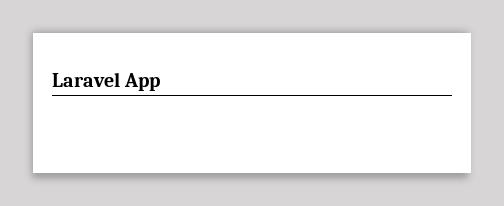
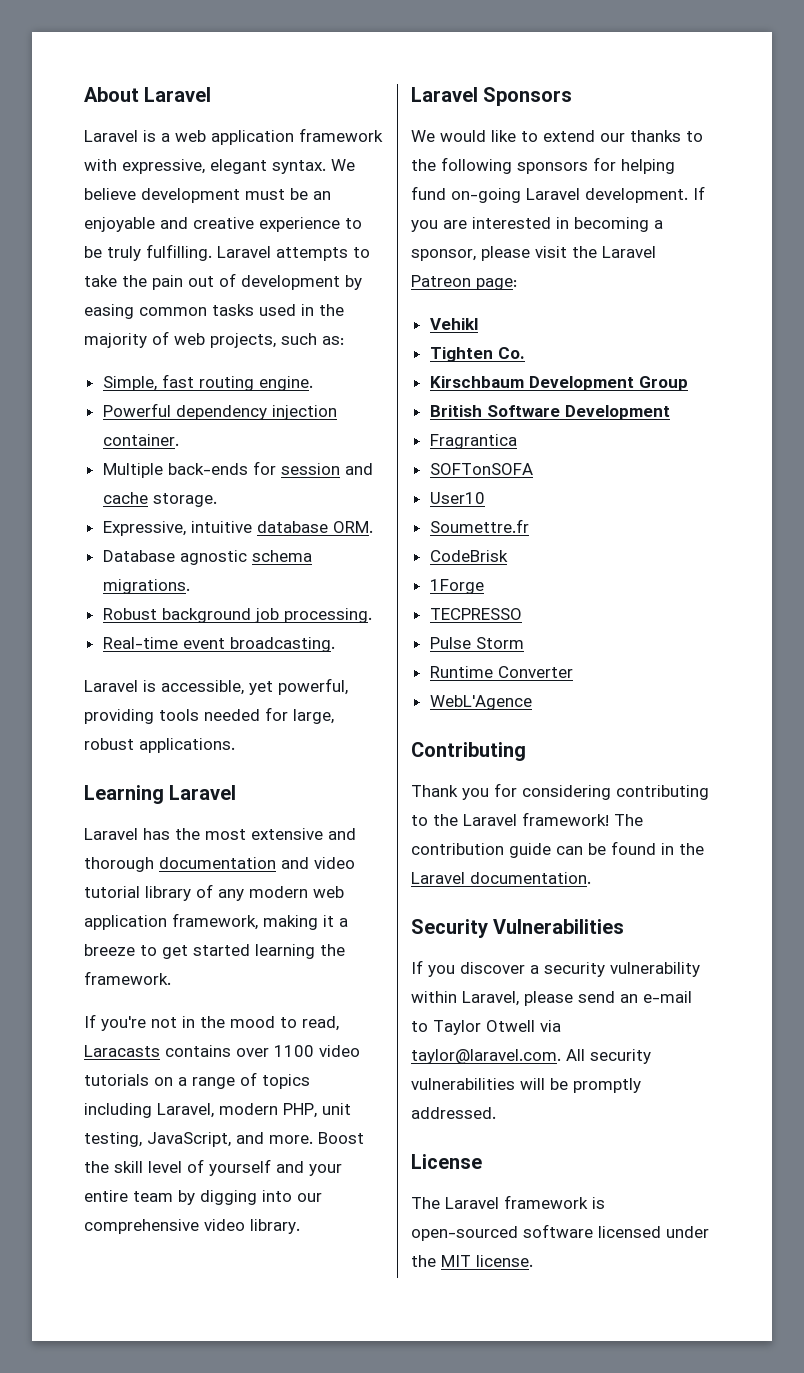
[52,72,161,91] Laravel App -> [84,87,212,102] [84,128,383,145] [84,159,355,174] [84,188,331,203] [84,217,362,232] [84,244,370,261] [84,273,362,290] [84,304,344,319] [84,331,344,348] [102,374,313,391] [102,403,337,420] [102,434,179,446] [102,461,373,478] [102,492,217,507] [102,521,373,536] [102,550,312,565] [102,579,190,594] [102,608,372,623] [102,637,335,652] [84,678,348,695] [84,707,334,724] [84,738,235,753] [84,785,237,804] [84,828,356,840] [84,857,355,872] [84,884,344,901] [84,913,348,930] [84,944,345,959] [84,971,171,985] [84,1014,339,1031] [84,1045,360,1057] [84,1072,310,1089] [84,1103,351,1118] [84,1132,364,1147] [84,1159,342,1176] [84,1190,322,1205] [84,1219,300,1234] [411,87,573,106] [411,130,703,142] [411,157,675,174] [411,186,705,203] [411,217,663,232] [411,246,656,261] [411,275,517,290] [429,318,478,330] [429,347,525,362] [429,376,688,391] [429,405,670,420] [429,434,517,449] [429,463,533,475] [429,492,485,504] [429,519,529,533] [429,550,508,562] [429,579,484,594] [429,608,522,620] [429,637,524,649] [429,666,573,678] [429,695,532,710] [411,742,526,761] [411,783,709,800] [411,812,643,826] [411,841,704,858] [411,872,591,884] [411,919,625,938] [411,960,700,977] [411,991,692,1006] [411,1020,561,1035] [411,1049,651,1064] [411,1078,641,1093] [411,1107,496,1119] [411,1154,482,1169] [411,1195,605,1209] [411,1224,709,1241] [411,1255,533,1267] About Laravel // Laravel is a web application framework with expressive, elegant syntax. We believe development must be an enjoyable and creative experience to be truly fulfilling. Laravel attempts to take the pain out of development by easing common tasks used in the majority of web projects, such as: // Simple, fast routing engine. // Powerful dependency injection container. // Multiple back-ends for session and cache storage. // Expressive, intuitive database ORM. // Database agnostic schema migrations. // Robust background job processing. // Real-time event broadcasting. // Laravel is accessible, yet powerful, providing tools needed for large, robust applications. // Learning Laravel // Laravel has the most extensive and thorough documentation and video tutorial library of any modern web application framework, making it a breeze to get started learning the framework. // If you're not in the mood to read, Laracasts contains over 1100 video tutorials on a range of topics including Laravel, modern PHP, unit testing, JavaScript, and more. Boost the skill level of yourself and your entire team by digging into our comprehensive video library. // Laravel Sponsors // We would like to extend our thanks to the following sponsors for helping fund on-going Laravel development. If you are interested in becoming a sponsor, please visit the Laravel Patreon page: // Vehikl // Tighten Co. // Kirschbaum Development Group // British Software Development // Fragrantica // SOFTonSOFA // User10 // Soumettre.fr // CodeBrisk // 1Forge // TECPRESSO // Pulse Storm // Runtime Converter // WebL'Agence // Contributing // Thank you for considering contributing to the Laravel framework! The contribution guide can be found in the Laravel documentation. // Security Vulnerabilities // If you discover a security vulnerability within Laravel, please send an e-mail to Taylor Otwell via taylor@laravel.com. All security vulnerabilities will be promptly addressed. // License // The Laravel framework is open-sourced software licensed under the MIT license.

